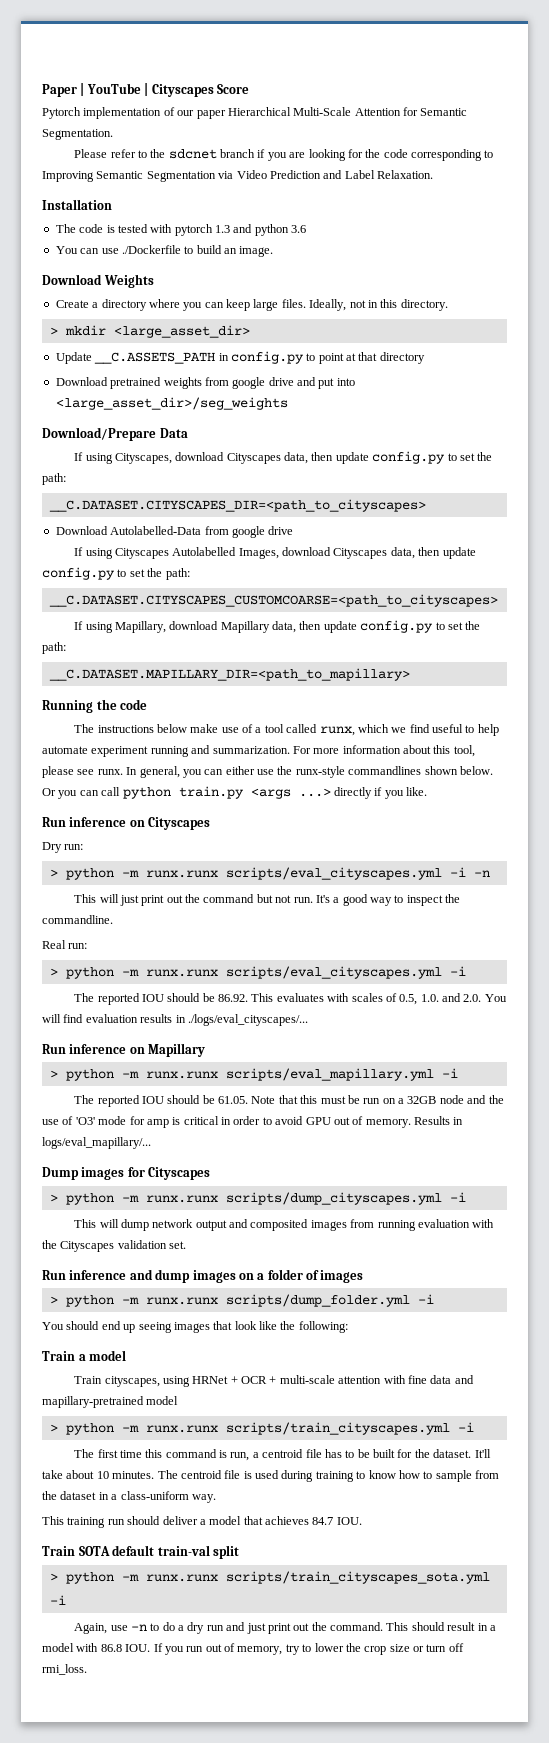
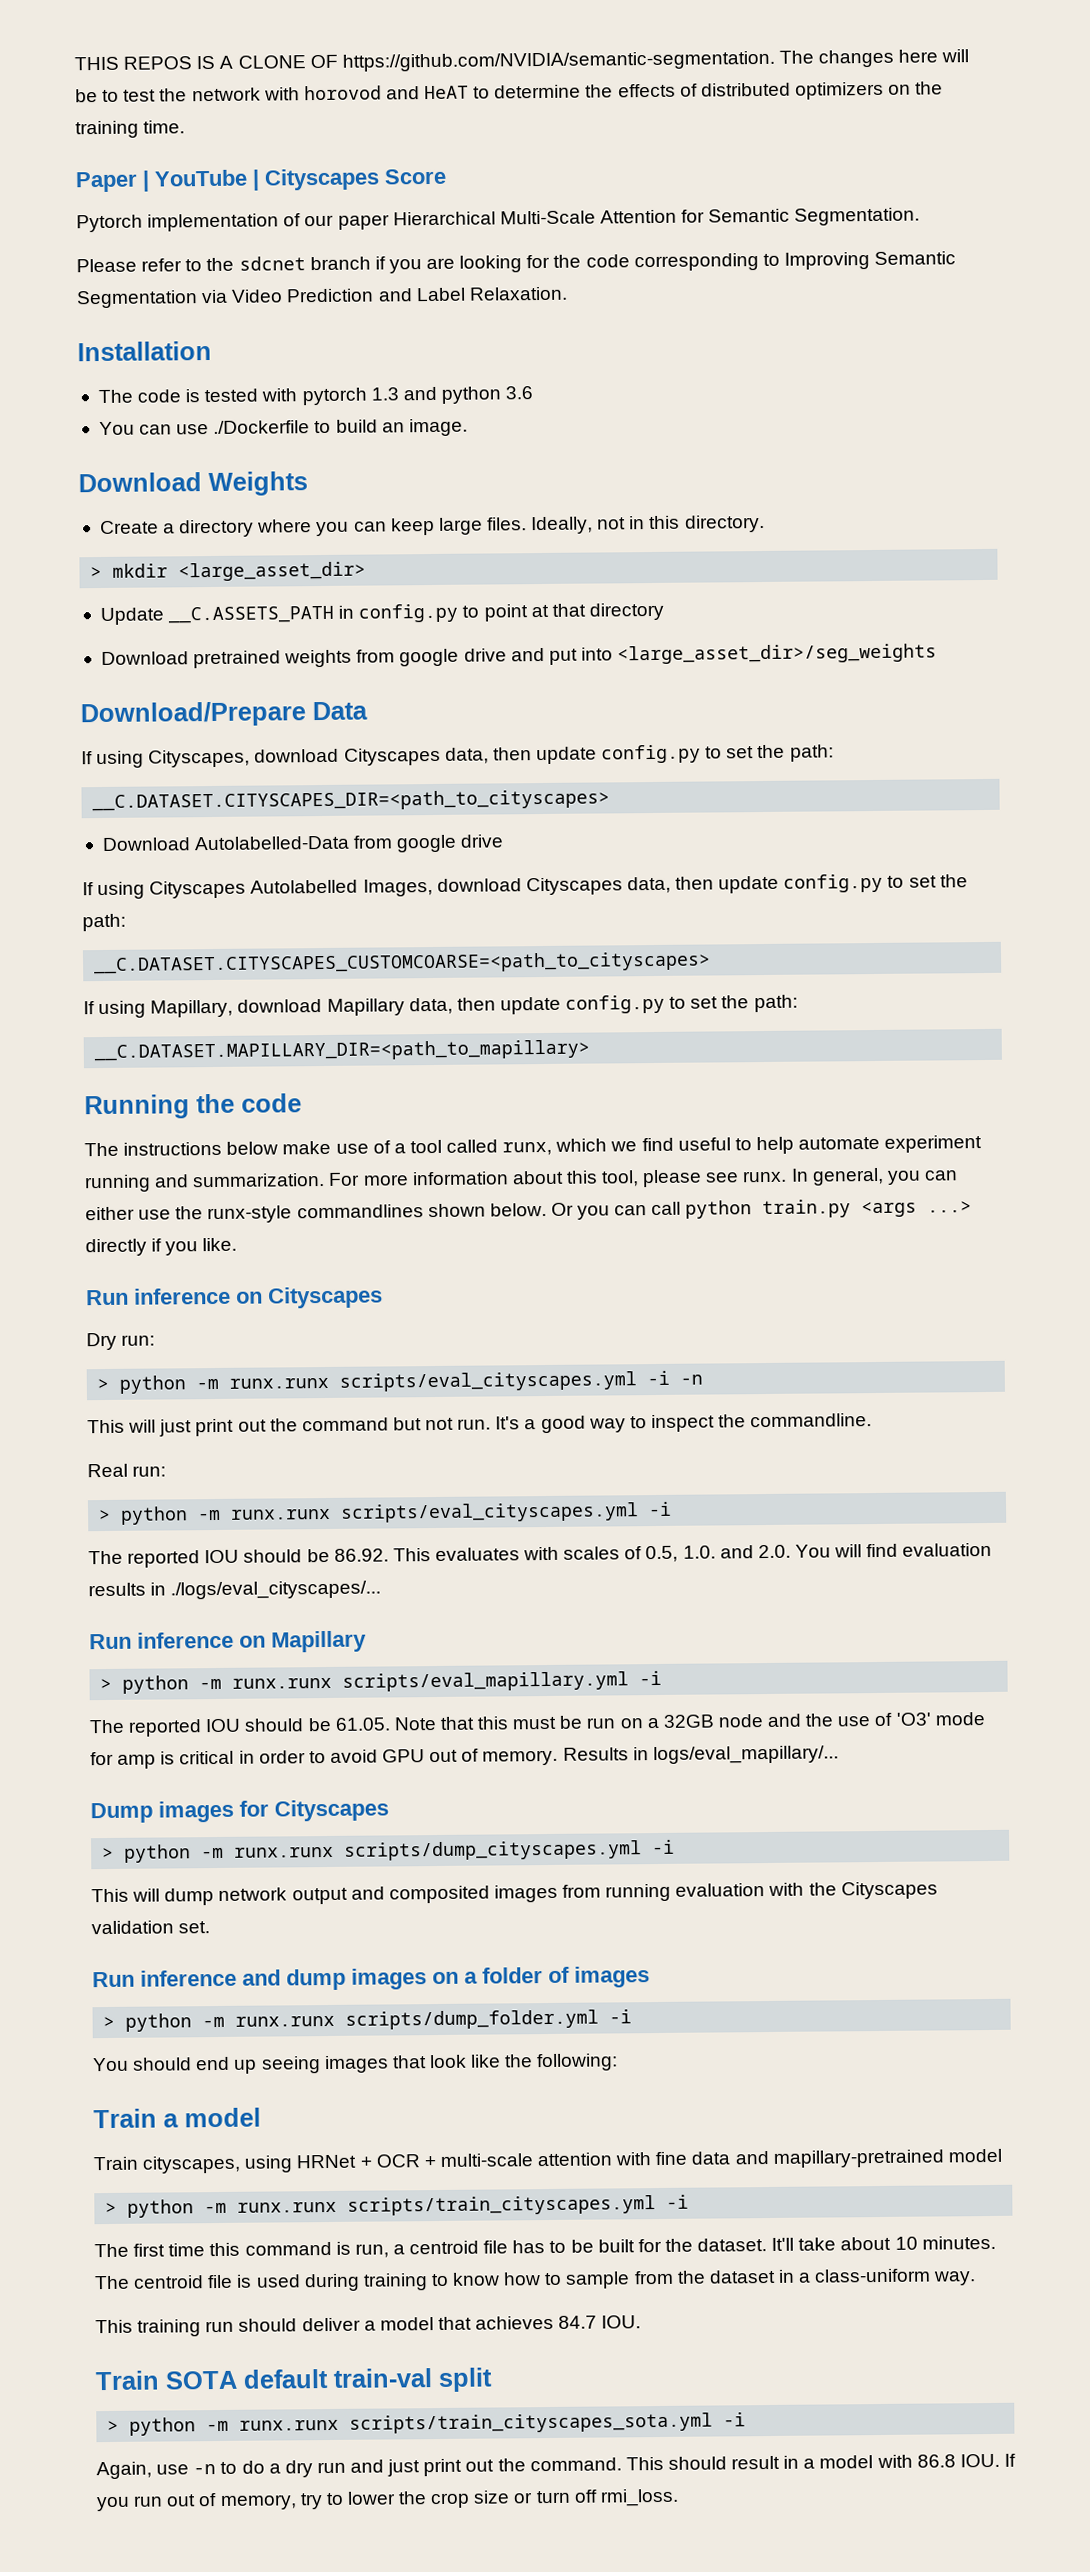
(42, 90) none -> [74,49,970,72] [75,81,944,103] [75,120,186,139] THIS REPOS IS A CLONE OF https://github.com/NVIDIA/semantic-segmentation. The changes here will be to test the network with horovod and HeAT to determine the effects of distributed optimizers on the training time. //

